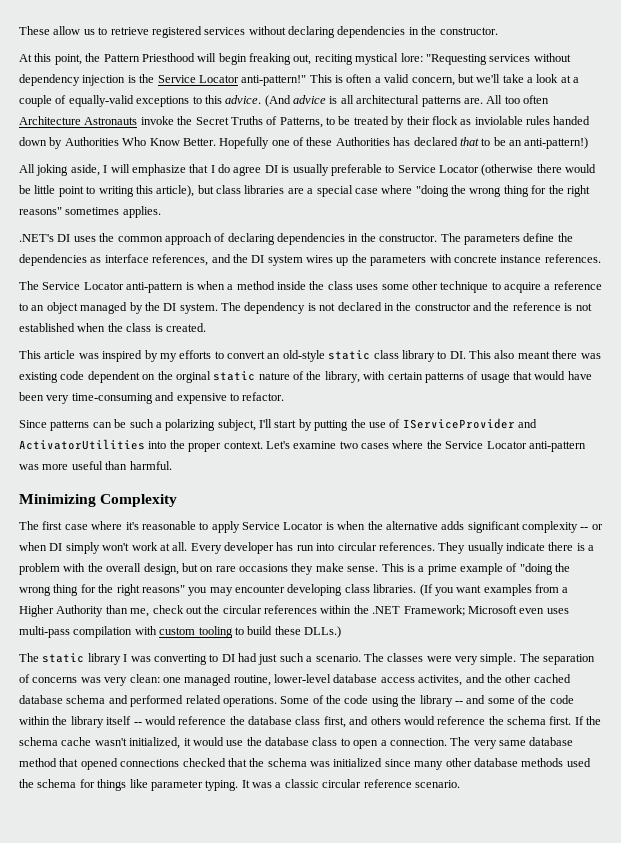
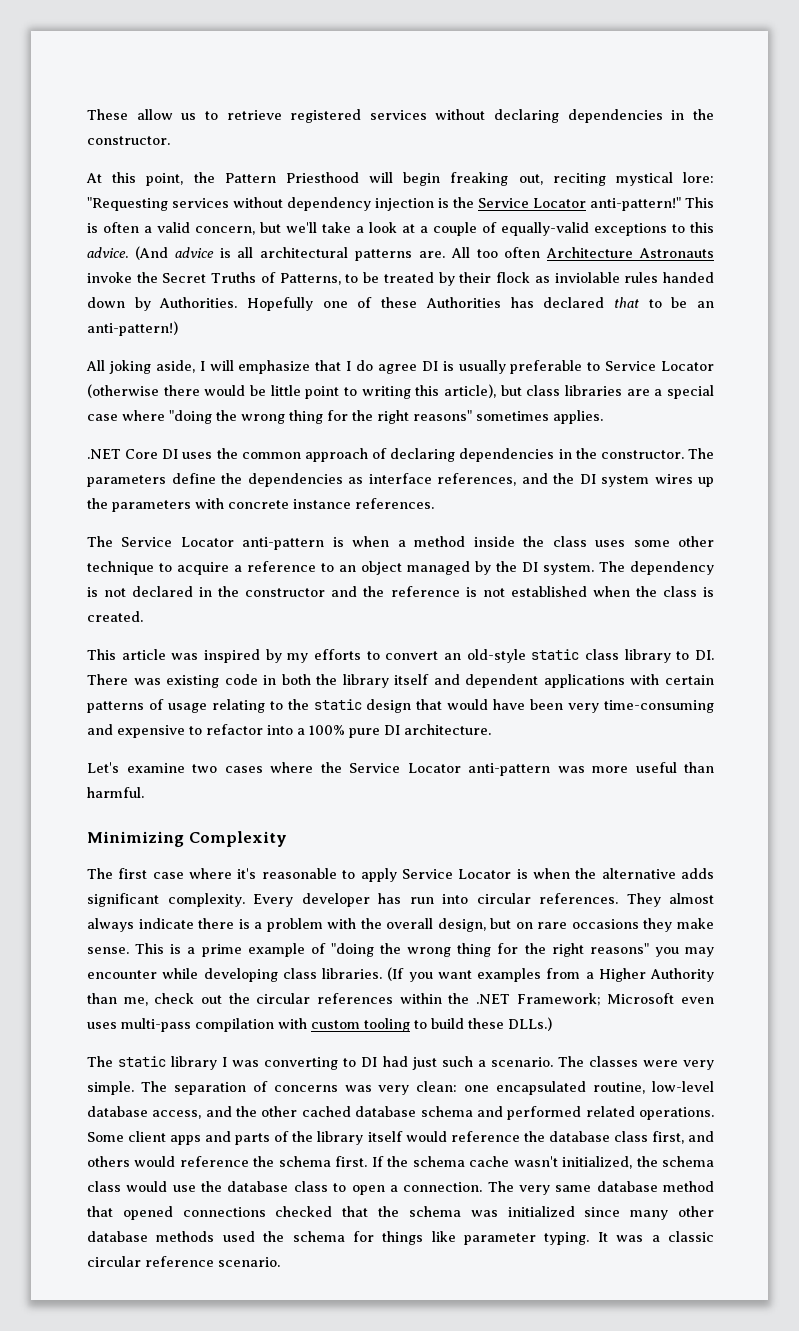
[64,137,216,146] Authorities Who Know Better. -> [159,297,238,308] Authorities.
[19,234,54,242] .NET's -> [87,449,159,459] .NET Core
[469,350,601,359] [19,371,360,383] This also meant there was existing code dependent on the orginal static nature of the library, -> [87,674,625,688] There was existing code in both the library itself and dependent applications
(510, 378) none -> [211,699,412,713] relating to the static design
[242,392,285,401] [19,418,537,431] [19,439,263,452] refactor. // Since patterns can be such a polarizing subject, I'll start by putting the use of IServiceProvider and ActivatorUtilities into the proper context. -> [206,724,491,738] refactor into a 100% pure DI architecture. //
[522,521,603,533] [19,542,188,554] complexity -- or when DI simply won't work at all. -> [167,893,245,907] complexity.
[467,542,504,554] usually -> [669,893,714,904] [87,918,134,932] almost always
(285, 589) none -> [162,968,199,979] while
[184,674,463,686] managed routine, lower-level database access activites, -> [496,1081,715,1095] [87,1106,202,1119] encapsulated routine, low-level database access,
[312,695,574,707] [19,716,142,728] of the code using the library -- and some of the code within the library itself -- -> [128,1131,403,1145] client apps and parts of the library itself
[183,738,191,746] it -> [636,1156,714,1167] [87,1181,121,1192] the schema class

